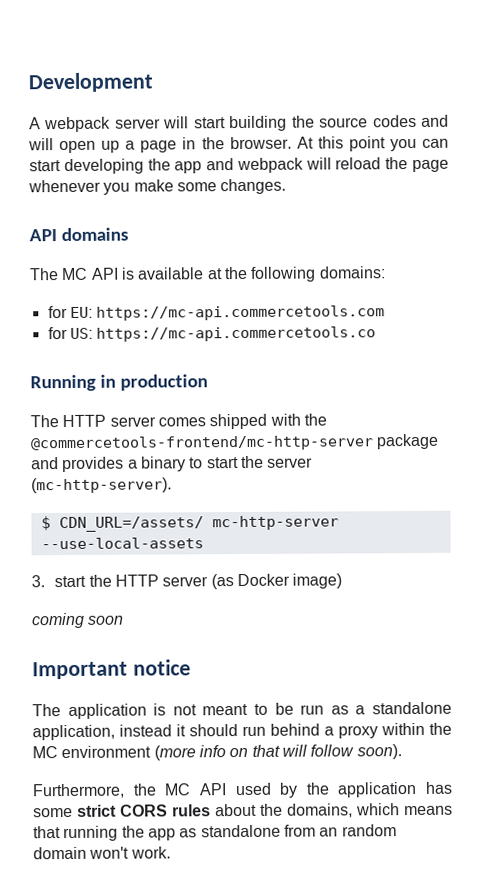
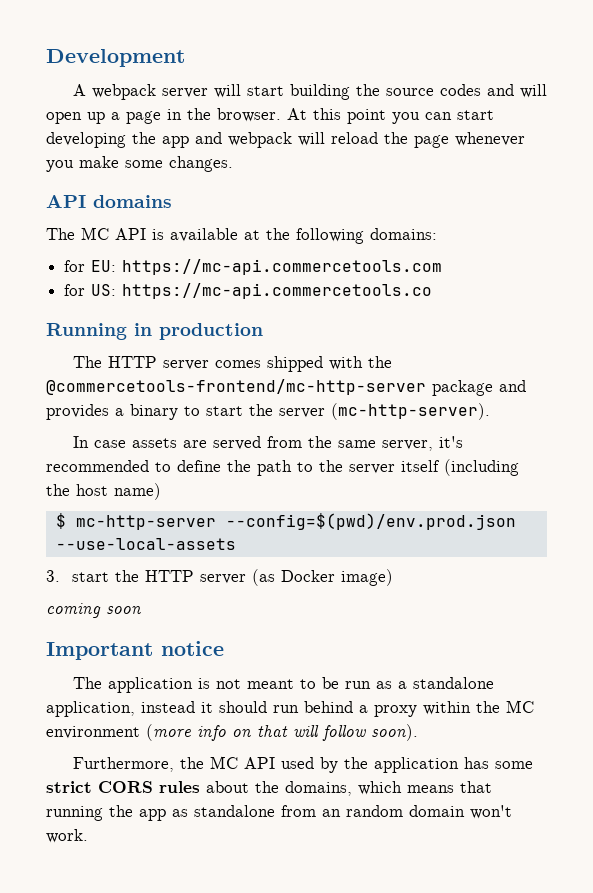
(172, 485) none -> [72,436,463,451] [46,459,519,476] [46,483,161,500] // In case assets are served from the same server, it's recommended to define the path to the server itself (including the host name)
[58,515,339,533] CDN_URL=/assets/ mc-http-server -> [75,513,516,530] mc-http-server --config=$(pwd)/env.prod.json

